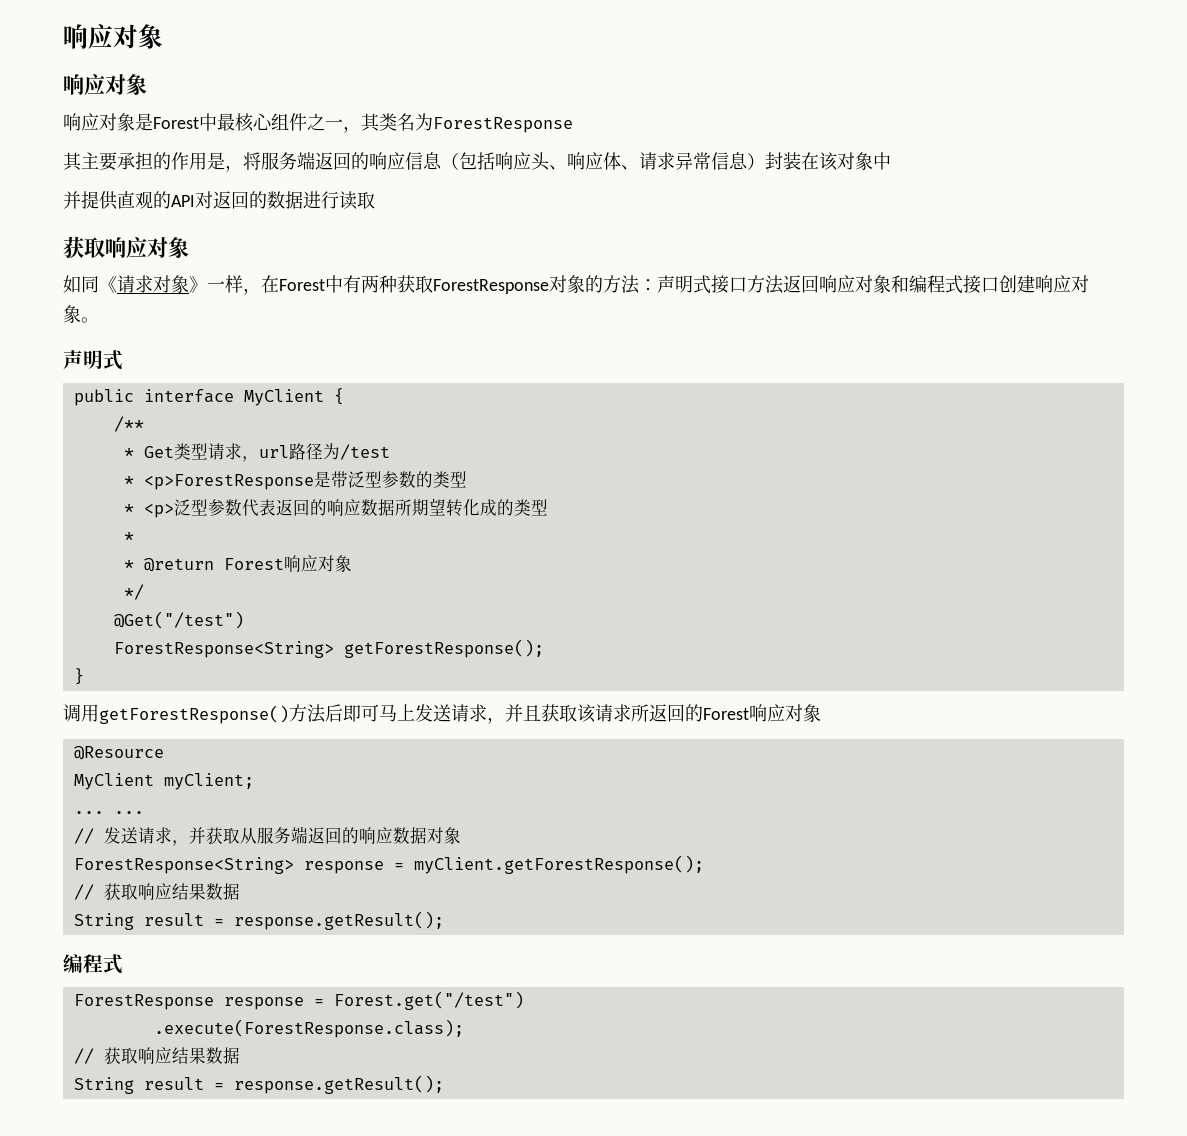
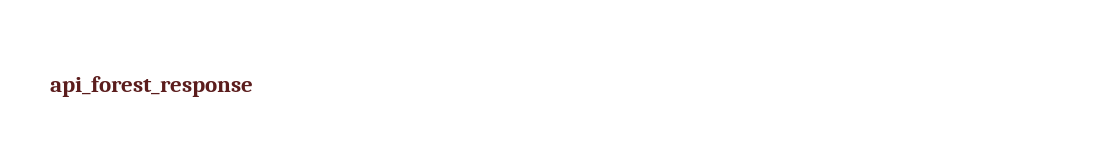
[63,24,163,49] [63,74,147,95] [63,113,573,133] [63,152,891,172] [63,191,375,210] [63,236,189,258] [63,275,1089,295] [63,305,99,323] [63,350,123,370] [73,388,344,406] [113,416,144,432] [123,443,390,462] [123,471,467,490] [123,498,548,518] [123,532,134,542] [123,555,352,572] [123,584,144,600] [113,611,244,629] [113,639,544,658] [73,668,84,685] [63,704,821,724] [73,746,164,760] [73,773,254,790] [73,811,144,814] [73,826,461,846] [73,855,704,874] [73,883,240,900] [73,911,444,930] [63,954,123,974] [73,991,524,1010] [153,1019,464,1038] [73,1047,240,1064] [73,1075,444,1094] 响应对象 // 响应对象 // 响应对象是Forest中最核心组件之一，其类名为ForestResponse // 其主要承担的作用是，将服务端返回的响应信息（包括响应头、响应体、请求异常信息）封装在该对象中 // 并提供直观的API对返回的数据进行读取 // 获取响应对象 // 如同《请求对象》一样，在Forest中有两种获取ForestResponse对象的方法：声明式接口方法返回响应对象和编程式接口创建响应对象。 // 声明式 // public interface MyClient { // /** // * Get类型请求，url路径为/test // * <p>ForestResponse是带泛型参数的类型 // * <p>泛型参数代表返回的响应数据所期望转化成的类型 // * // * @return Forest响应对象 // */ // @Get("/test") // ForestResponse<String> getForestResponse(); // } // 调用getForestResponse()方法后即可马上发送请求，并且获取该请求所返回的Forest响应对象 // @Resource // MyClient myClient; // ... ... // // 发送请求，并获取从服务端返回的响应数据对象 // ForestResponse<String> response = myClient.getForestResponse(); // // 获取响应结果数据 // String result = response.getResult(); // 编程式 // ForestResponse response = Forest.get("/test") // .execute(ForestResponse.class); // // 获取响应结果数据 // String result = response.getResult(); -> [50,76,253,97] api_forest_response

